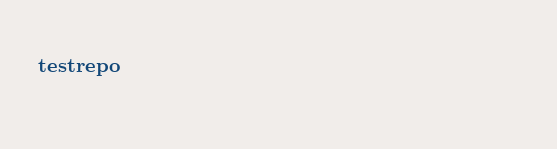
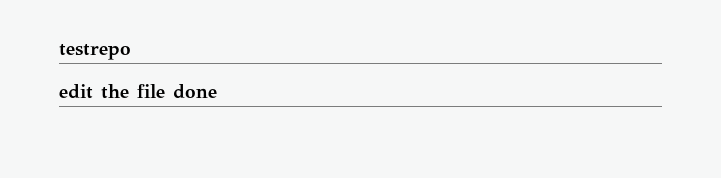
(121, 67) none -> [59,84,217,99] // edit the file done

